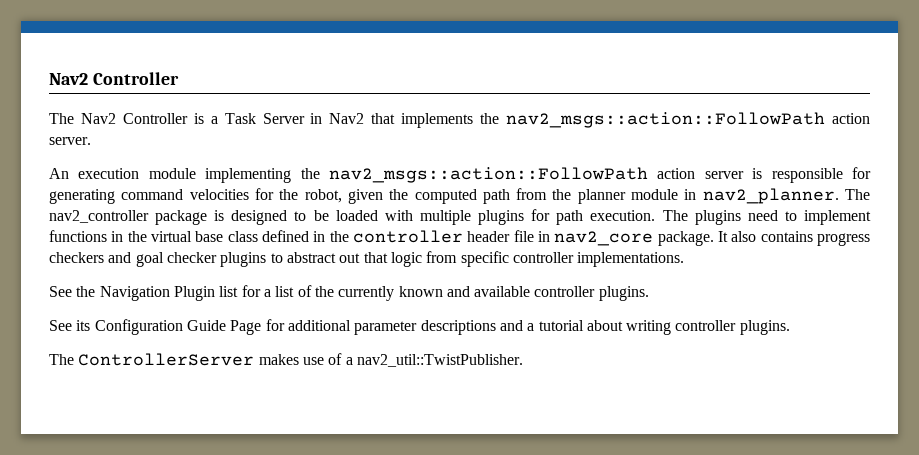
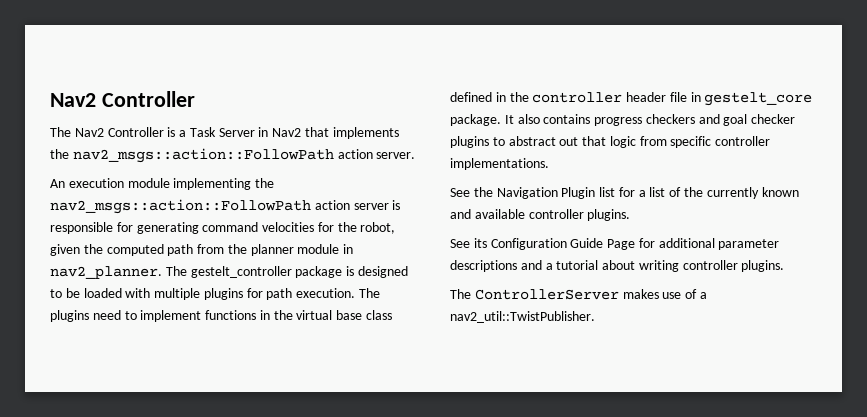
[49,210,149,223] nav2_controller -> [190,266,292,278] gestelt_controller
[554,231,654,246] nav2_core -> [704,92,813,106] gestelt_core

